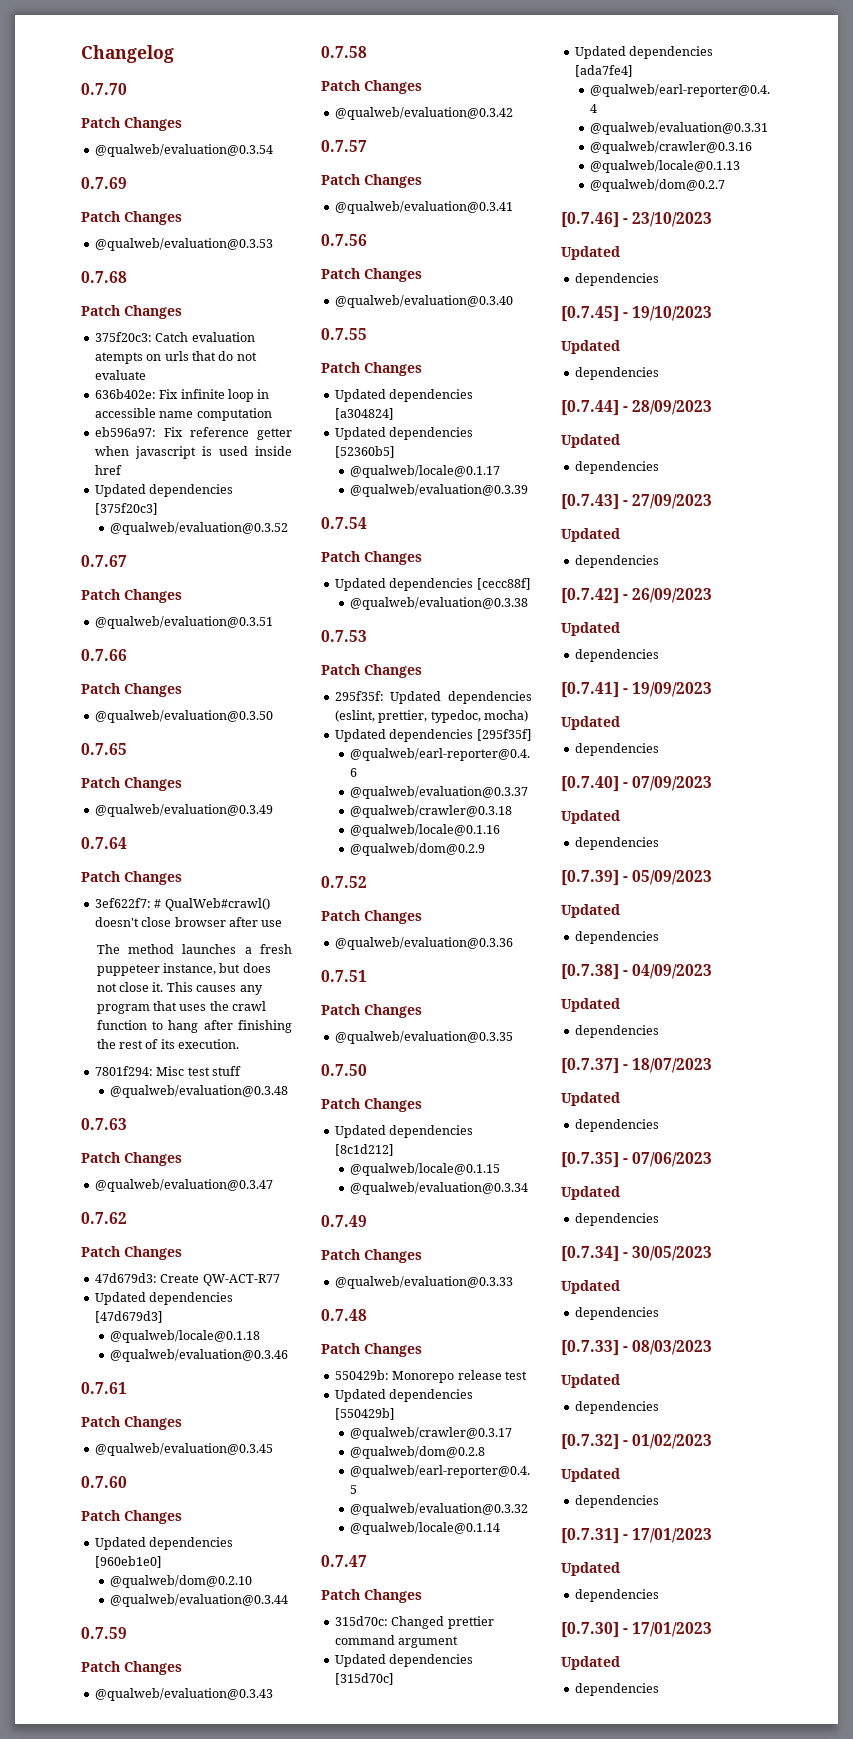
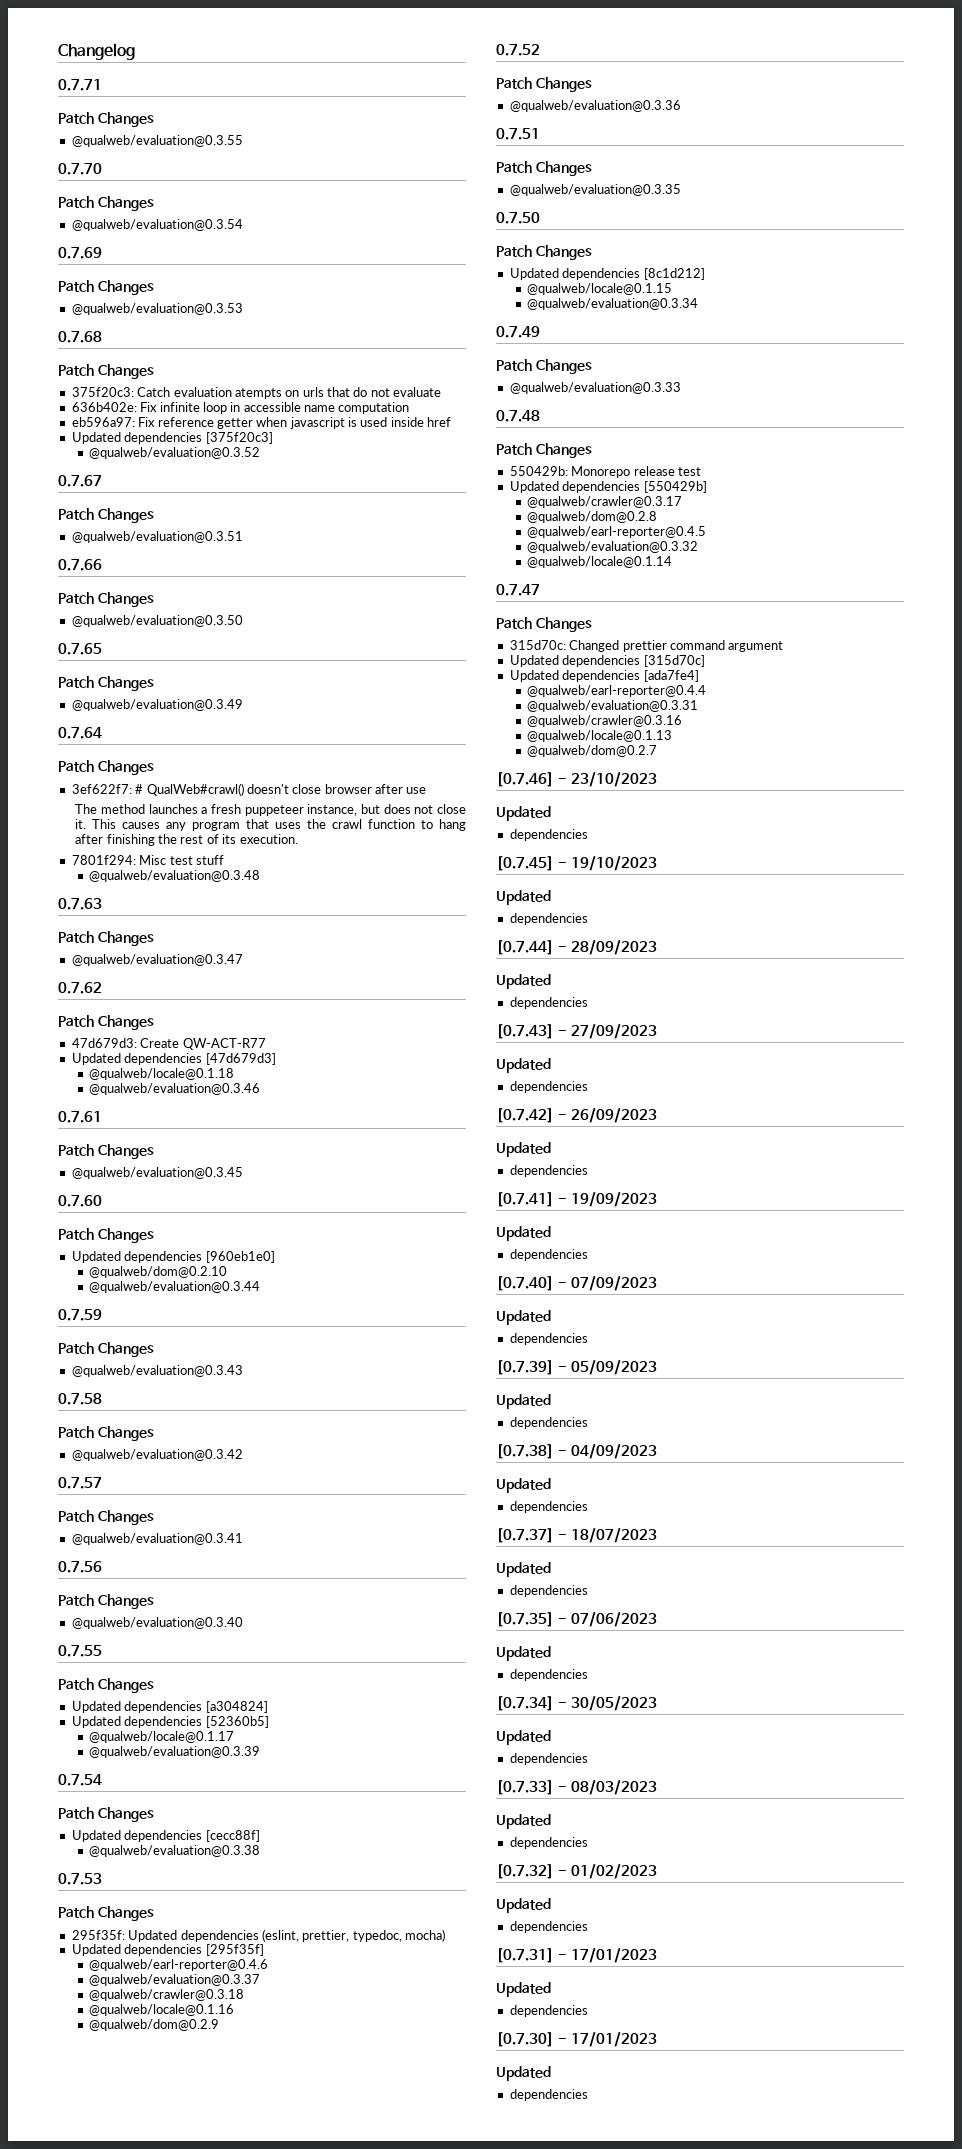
(174, 54) none -> [58,79,102,91] [58,112,154,127] [71,135,243,147] // 0.7.71 // Patch Changes // @qualweb/evaluation@0.3.55

